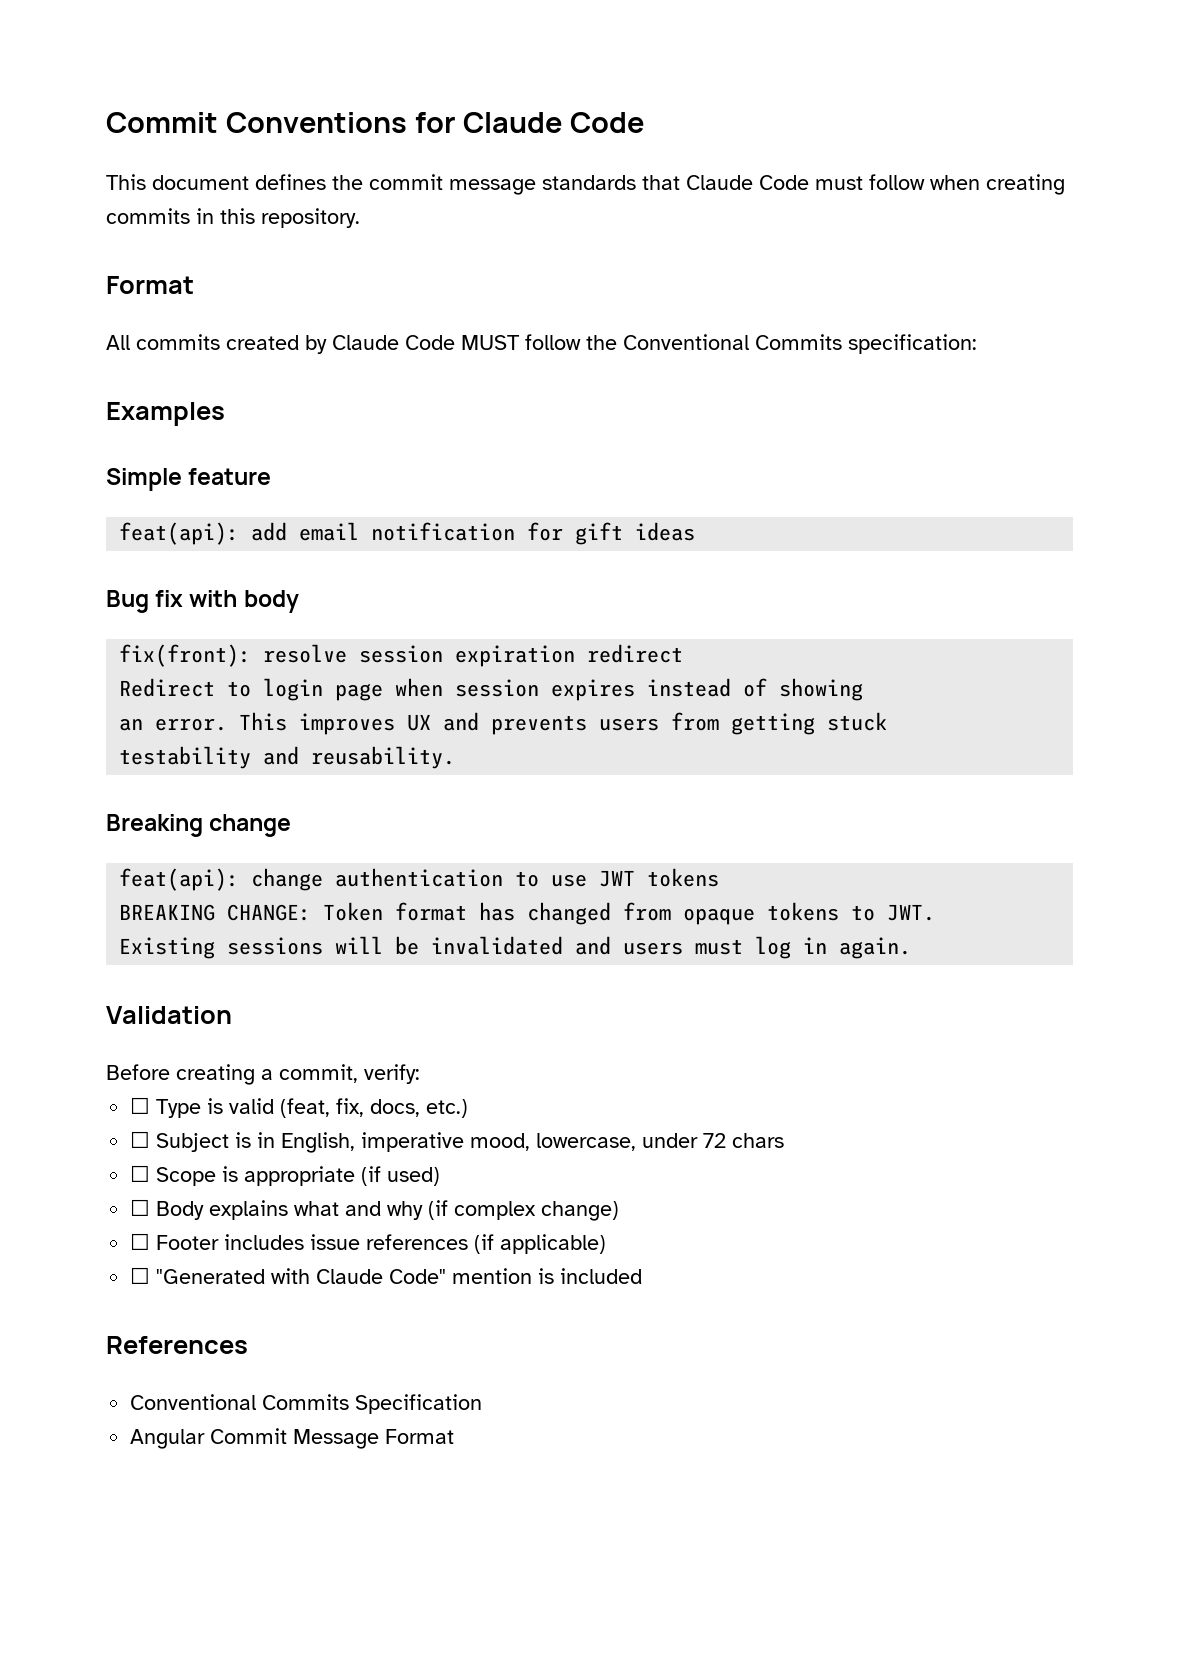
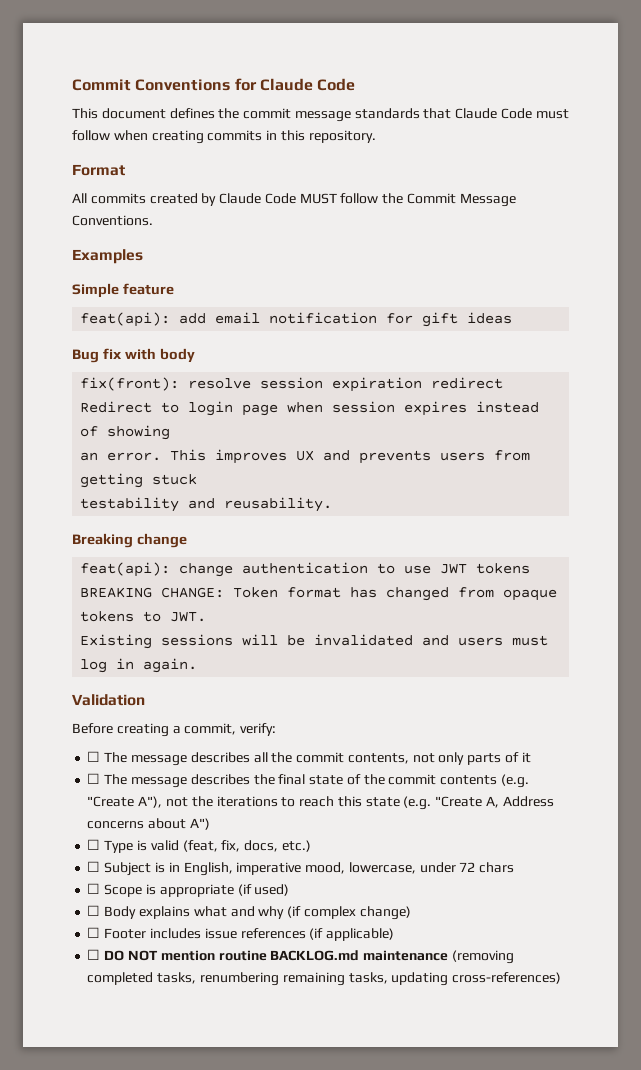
[623,334,977,354] Conventional Commits specification: -> [407,193,516,207] [72,215,153,226] Commit Message Conventions.
(420, 1074) none -> [87,751,531,766] [87,773,529,788] [87,796,554,810] [87,818,210,830] // ☐ The message describes all the commit contents, not only parts of it // ☐ The message describes the final state of the commit contents (e.g. "Create A"), not the iterations to reach this state (e.g. "Create A, Address concerns about A")
[156,1268,643,1284] [106,1336,248,1354] [130,1394,483,1414] [130,1428,455,1449] "Generated with Claude Code" mention is included // References // Conventional Commits Specification // Angular Commit Message Format -> [104,950,514,964] [87,972,562,986] DO NOT mention routine BACKLOG.md maintenance (removing completed tasks, renumbering remaining tasks, updating cross-references)

